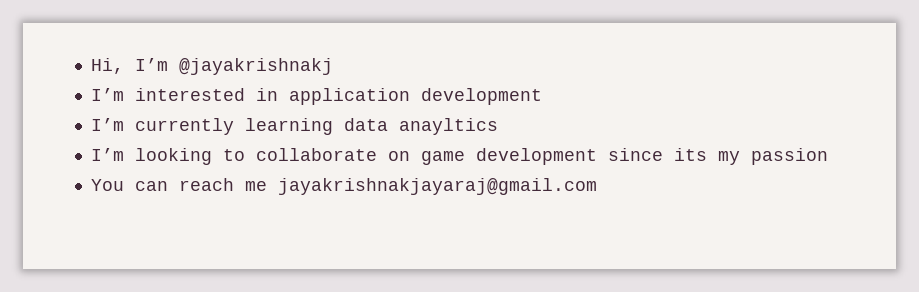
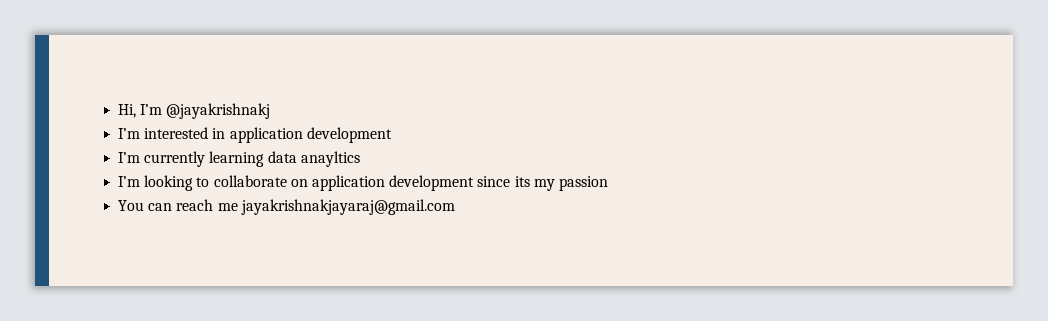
[420,151,465,165] game -> [311,175,385,191] application

